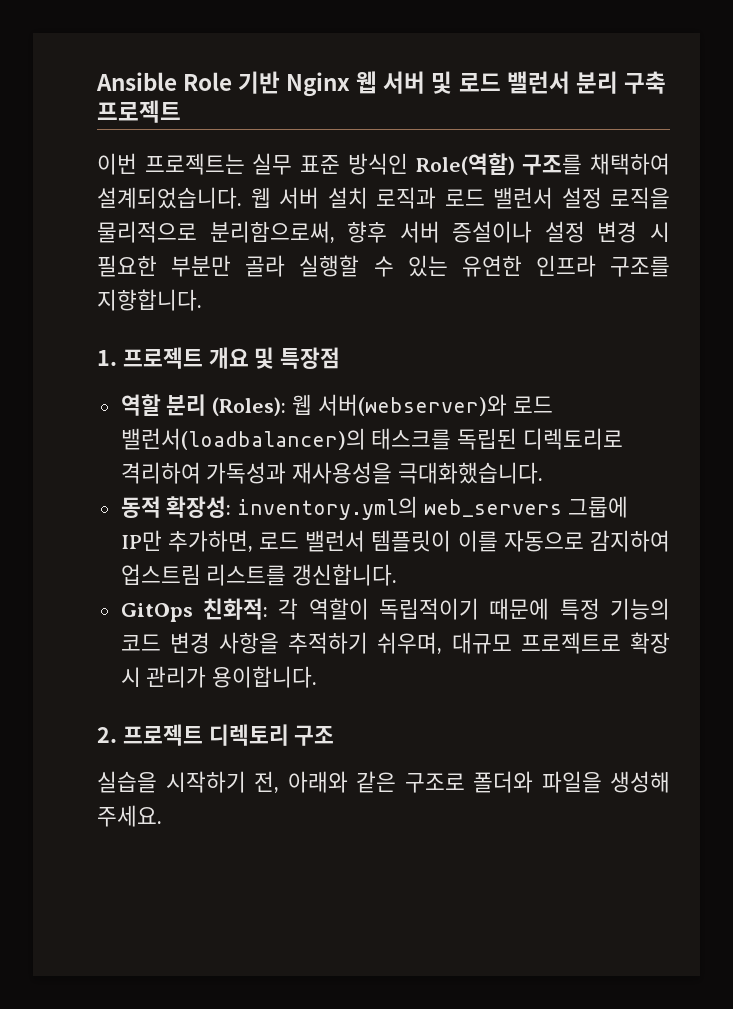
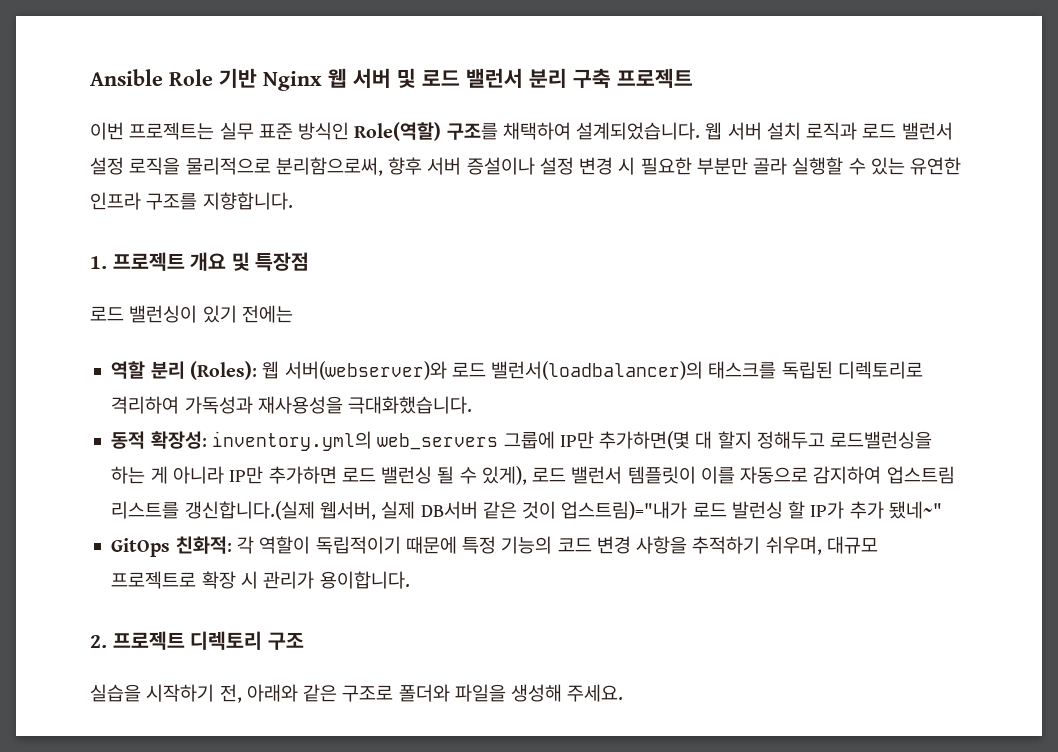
(341, 358) none -> [90,305,293,323] // 로드 밸런싱이 있기 전에는
[167,530,253,552] 추가하면, -> [599,431,933,450] [111,466,527,485] 추가하면(몇 대 할지 정해두고 로드밸런싱을 하는 게 아니라 IP만 추가하면 로드 밸런싱 될 수 있게),
[292,564,398,586] 갱신합니다. -> [184,501,942,520] 갱신합니다.(실제 웹서버, 실제 DB서버 같은 것이 업스트림)="내가 로드 발런싱 할 IP가 추가 됐네~"

